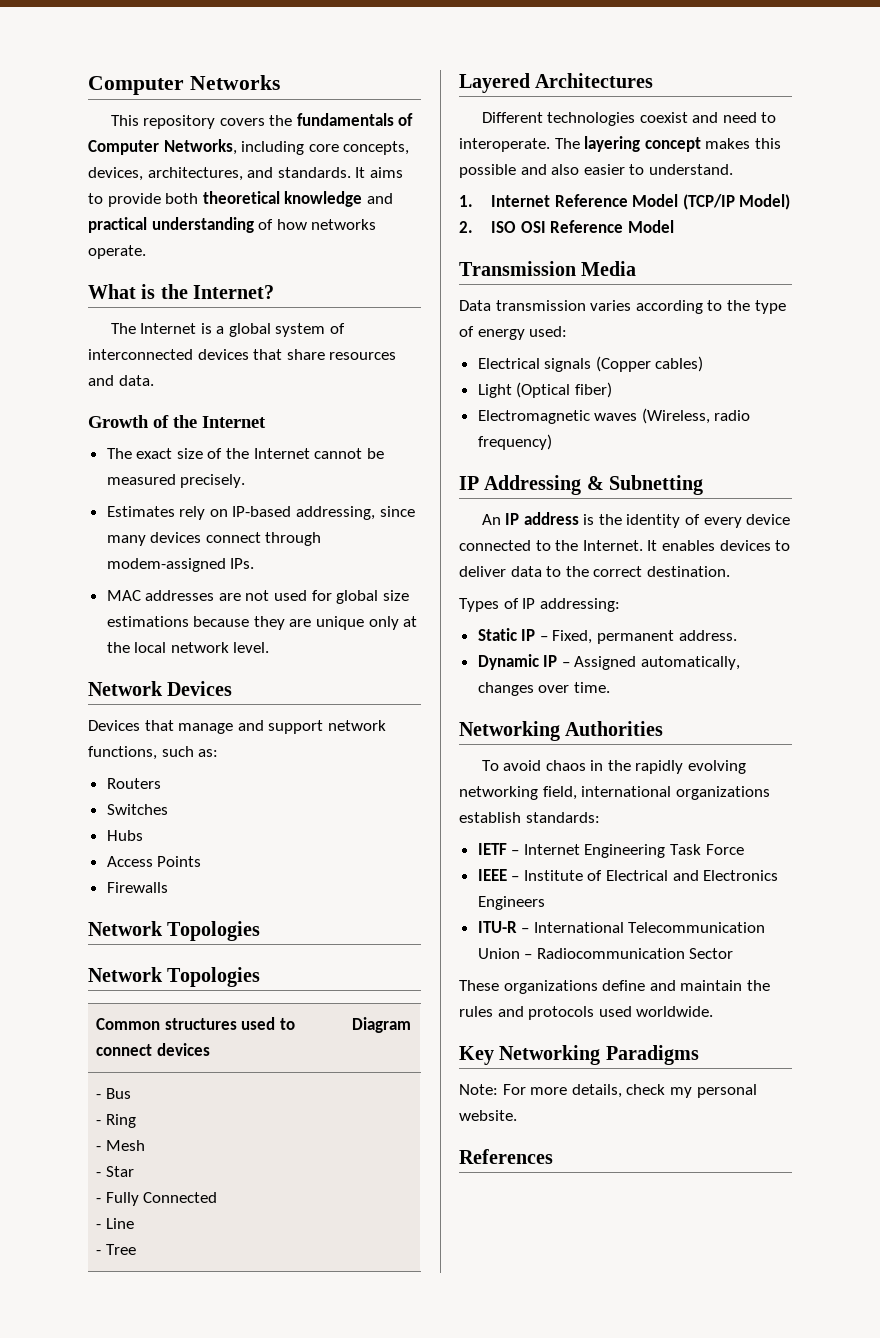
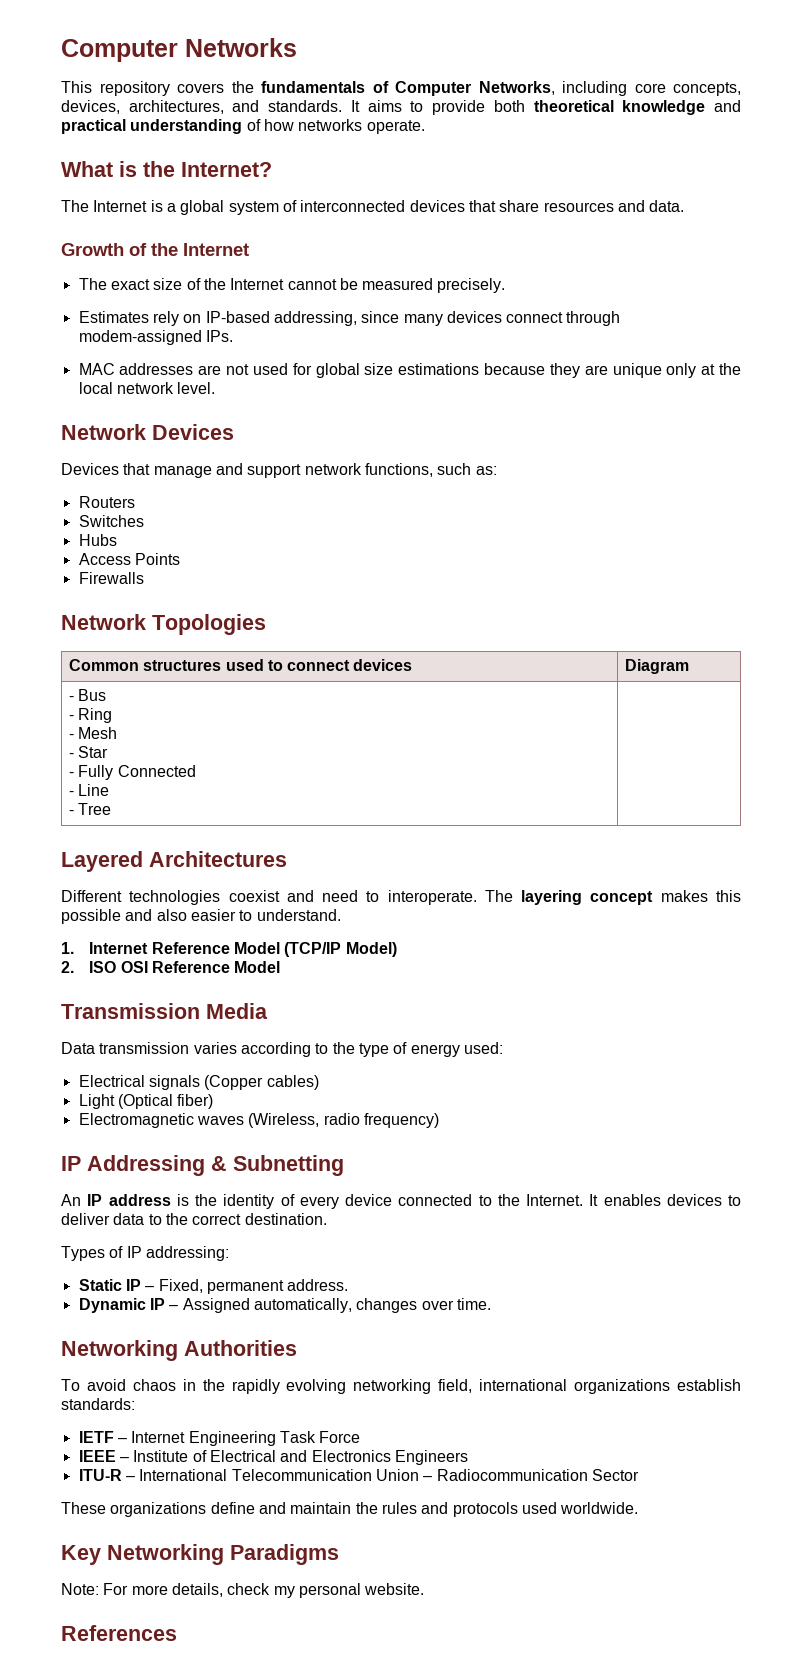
[88,967,261,987] // Network Topologies -> (266, 624) none

